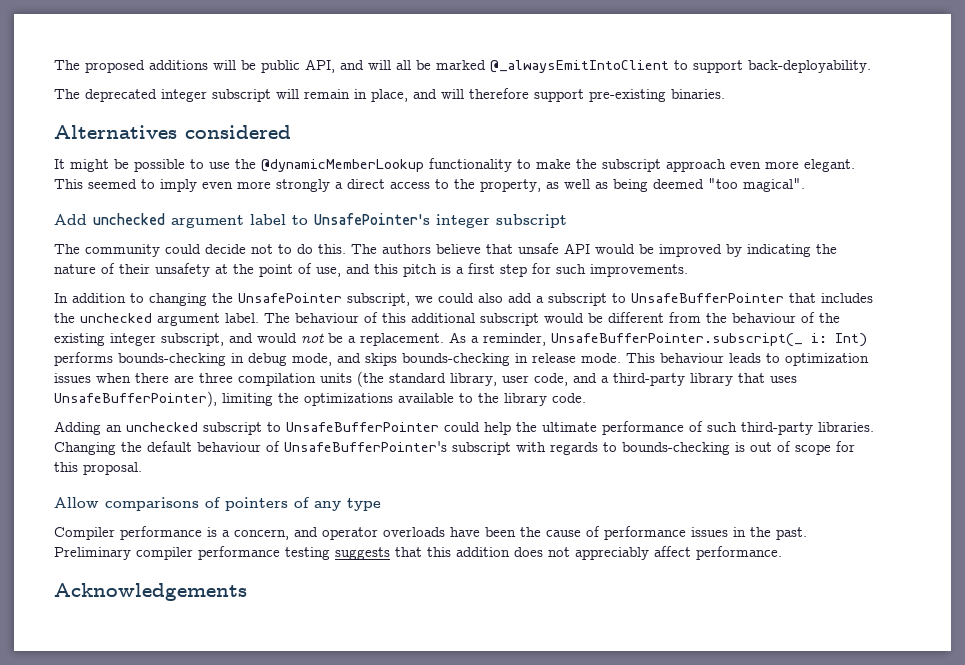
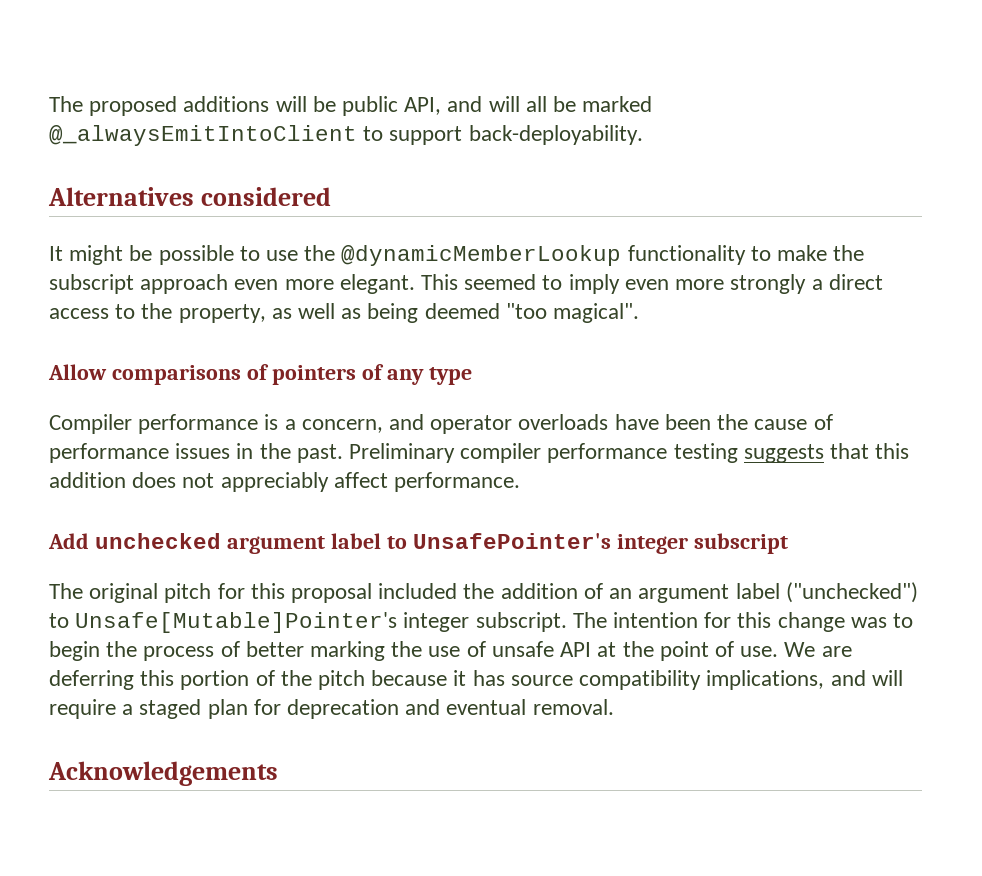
[54,88,725,102] // The deprecated integer subscript will remain in place, and will therefore support pre-existing binaries. -> (643, 135) none
[54,213,567,228] [54,243,837,257] [54,263,688,277] [54,293,873,306] [54,312,840,326] [54,332,867,347] [54,352,869,366] [54,371,797,387] [54,391,586,407] [54,421,874,435] [54,441,855,455] [54,462,142,475] // Add unchecked argument label to UnsafePointer's integer subscript // The community could decide not to do this. The authors believe that unsafe API would be improved by indicating the nature of their unsafety at the point of use, and this pitch is a first step for such improvements. // In addition to changing the UnsafePointer subscript, we could also add a subscript to UnsafeBufferPointer that includes the unchecked argument label. The behaviour of this additional subscript would be different from the behaviour of the existing integer subscript, and would not be a replacement. As a reminder, UnsafeBufferPointer.subscript(_ i: Int) performs bounds-checking in debug mode, and skips bounds-checking in release mode. This behaviour leads to optimization issues when there are three compilation units (the standard library, user code, and a third-party library that uses UnsafeBufferPointer), limiting the optimizations available to the library code. // Adding an unchecked subscript to UnsafeBufferPointer could help the ultimate performance of such third-party libraries. Changing the default behaviour of UnsafeBufferPointer's subscript with regards to bounds-checking is out of scope for this proposal. -> (640, 313) none
(782, 553) none -> [48,533,788,554] [49,582,918,603] [49,612,914,633] [49,641,852,661] [49,670,903,690] [49,699,614,719] // Add unchecked argument label to UnsafePointer's integer subscript // The original pitch for this proposal included the addition of an argument label ("unchecked") to Unsafe[Mutable]Pointer's integer subscript. The intention for this change was to begin the process of better marking the use of unsafe API at the point of use. We are deferring this portion of the pitch because it has source compatibility implications, and will require a staged plan for deprecation and eventual removal.

